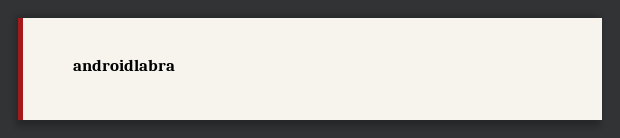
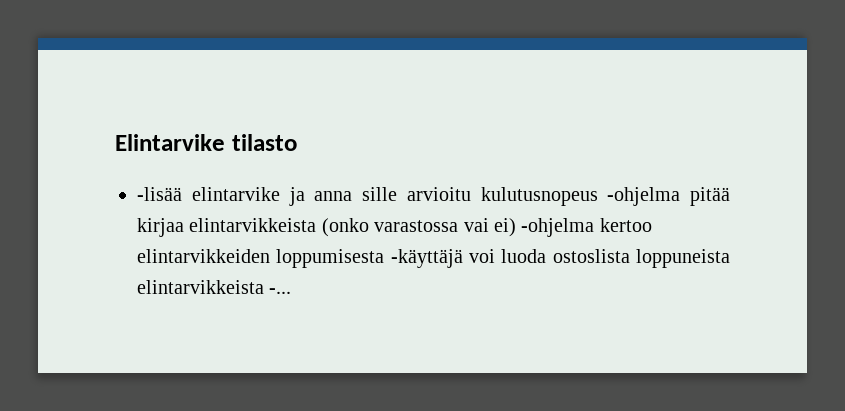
[73,59,175,71] androidlabra -> [115,134,297,151] [137,187,730,206] [137,218,652,237] [137,249,730,268] [137,280,292,294] Elintarvike tilasto // -lisää elintarvike ja anna sille arvioitu kulutusnopeus -ohjelma pitää kirjaa elintarvikkeista (onko varastossa vai ei) -ohjelma kertoo elintarvikkeiden loppumisesta -käyttäjä voi luoda ostoslista loppuneista elintarvikkeista -...

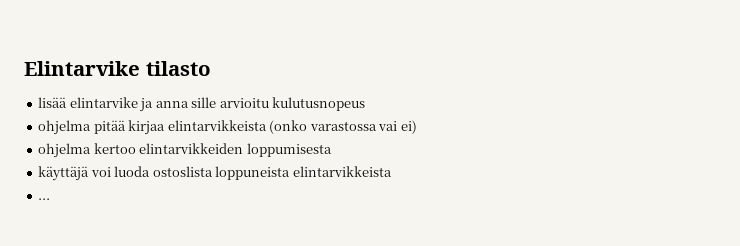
[137,187,182,201] -lisää -> [38,97,68,108] lisää
[607,187,681,206] -ohjelma -> [38,120,92,135] // ohjelma
[521,218,595,237] -ohjelma -> [38,143,92,158] // ohjelma
[390,249,463,268] -käyttäjä -> [38,166,90,181] // käyttäjä
[269,288,292,294] -... -> [38,198,51,200] // ...

